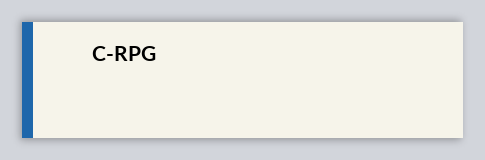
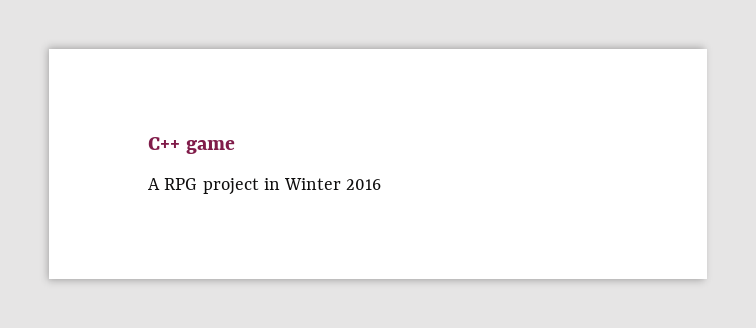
[92,46,156,61] C-RPG -> [148,137,236,154] [148,178,382,195] C++ game // A RPG project in Winter 2016

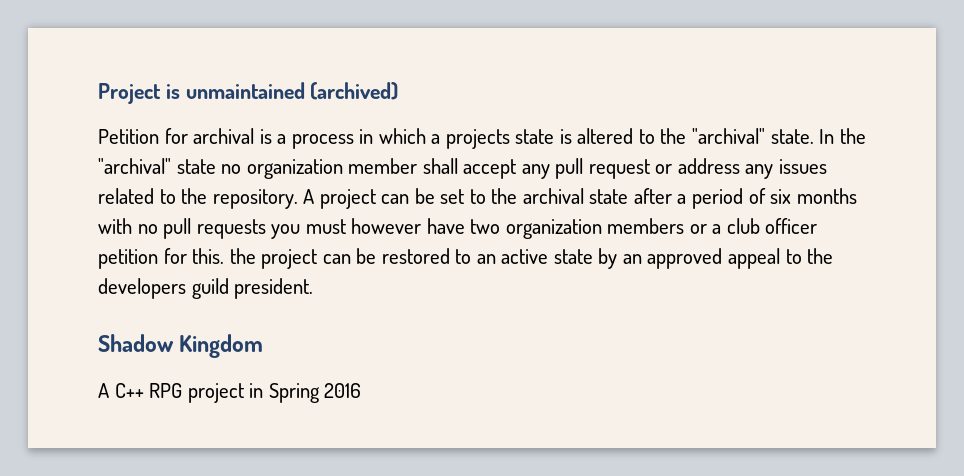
[148,137,236,154] [148,178,160,190] C++ game // A -> [98,82,399,104] [98,128,866,149] [98,158,827,179] [98,188,857,209] [98,218,818,239] [98,248,834,269] [98,278,314,299] [98,334,264,358] [98,383,144,398] Project is unmaintained (archived) // Petition for archival is a process in which a projects state is altered to the "archival" state. In the "archival" state no organization member shall accept any pull request or address any issues related to the repository. A project can be set to the archival state after a period of six months with no pull requests you must however have two organization members or a club officer petition for this. the project can be restored to an active state by an approved appeal to the developers guild president. // Shadow Kingdom // A C++
[284,178,342,190] Winter -> [268,383,320,403] Spring

